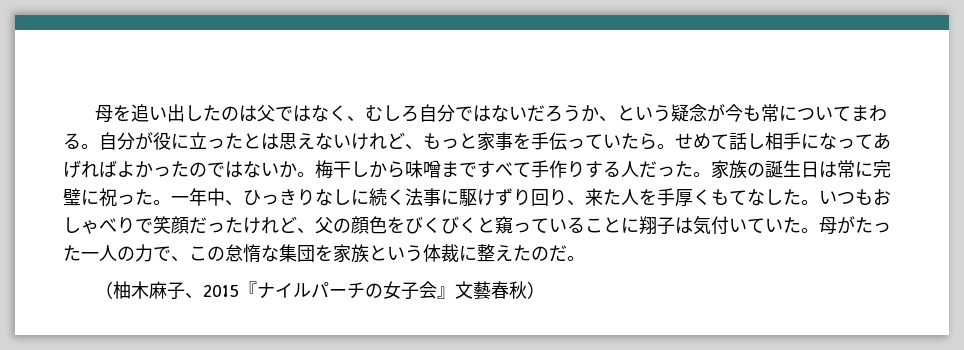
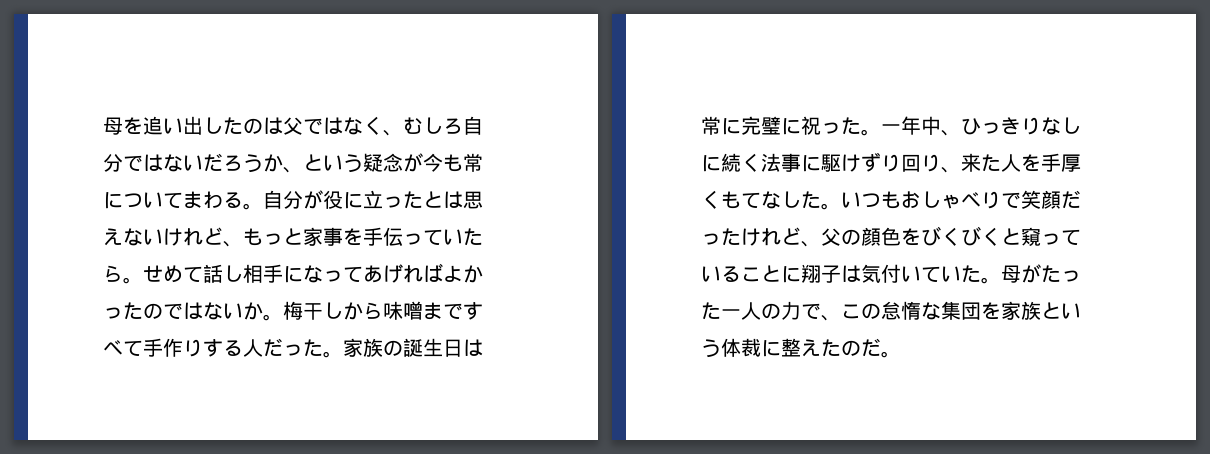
[94,281,545,300] // （柚木麻子、2015『ナイルパーチの女子会』文藝春秋） -> (901, 354) none

